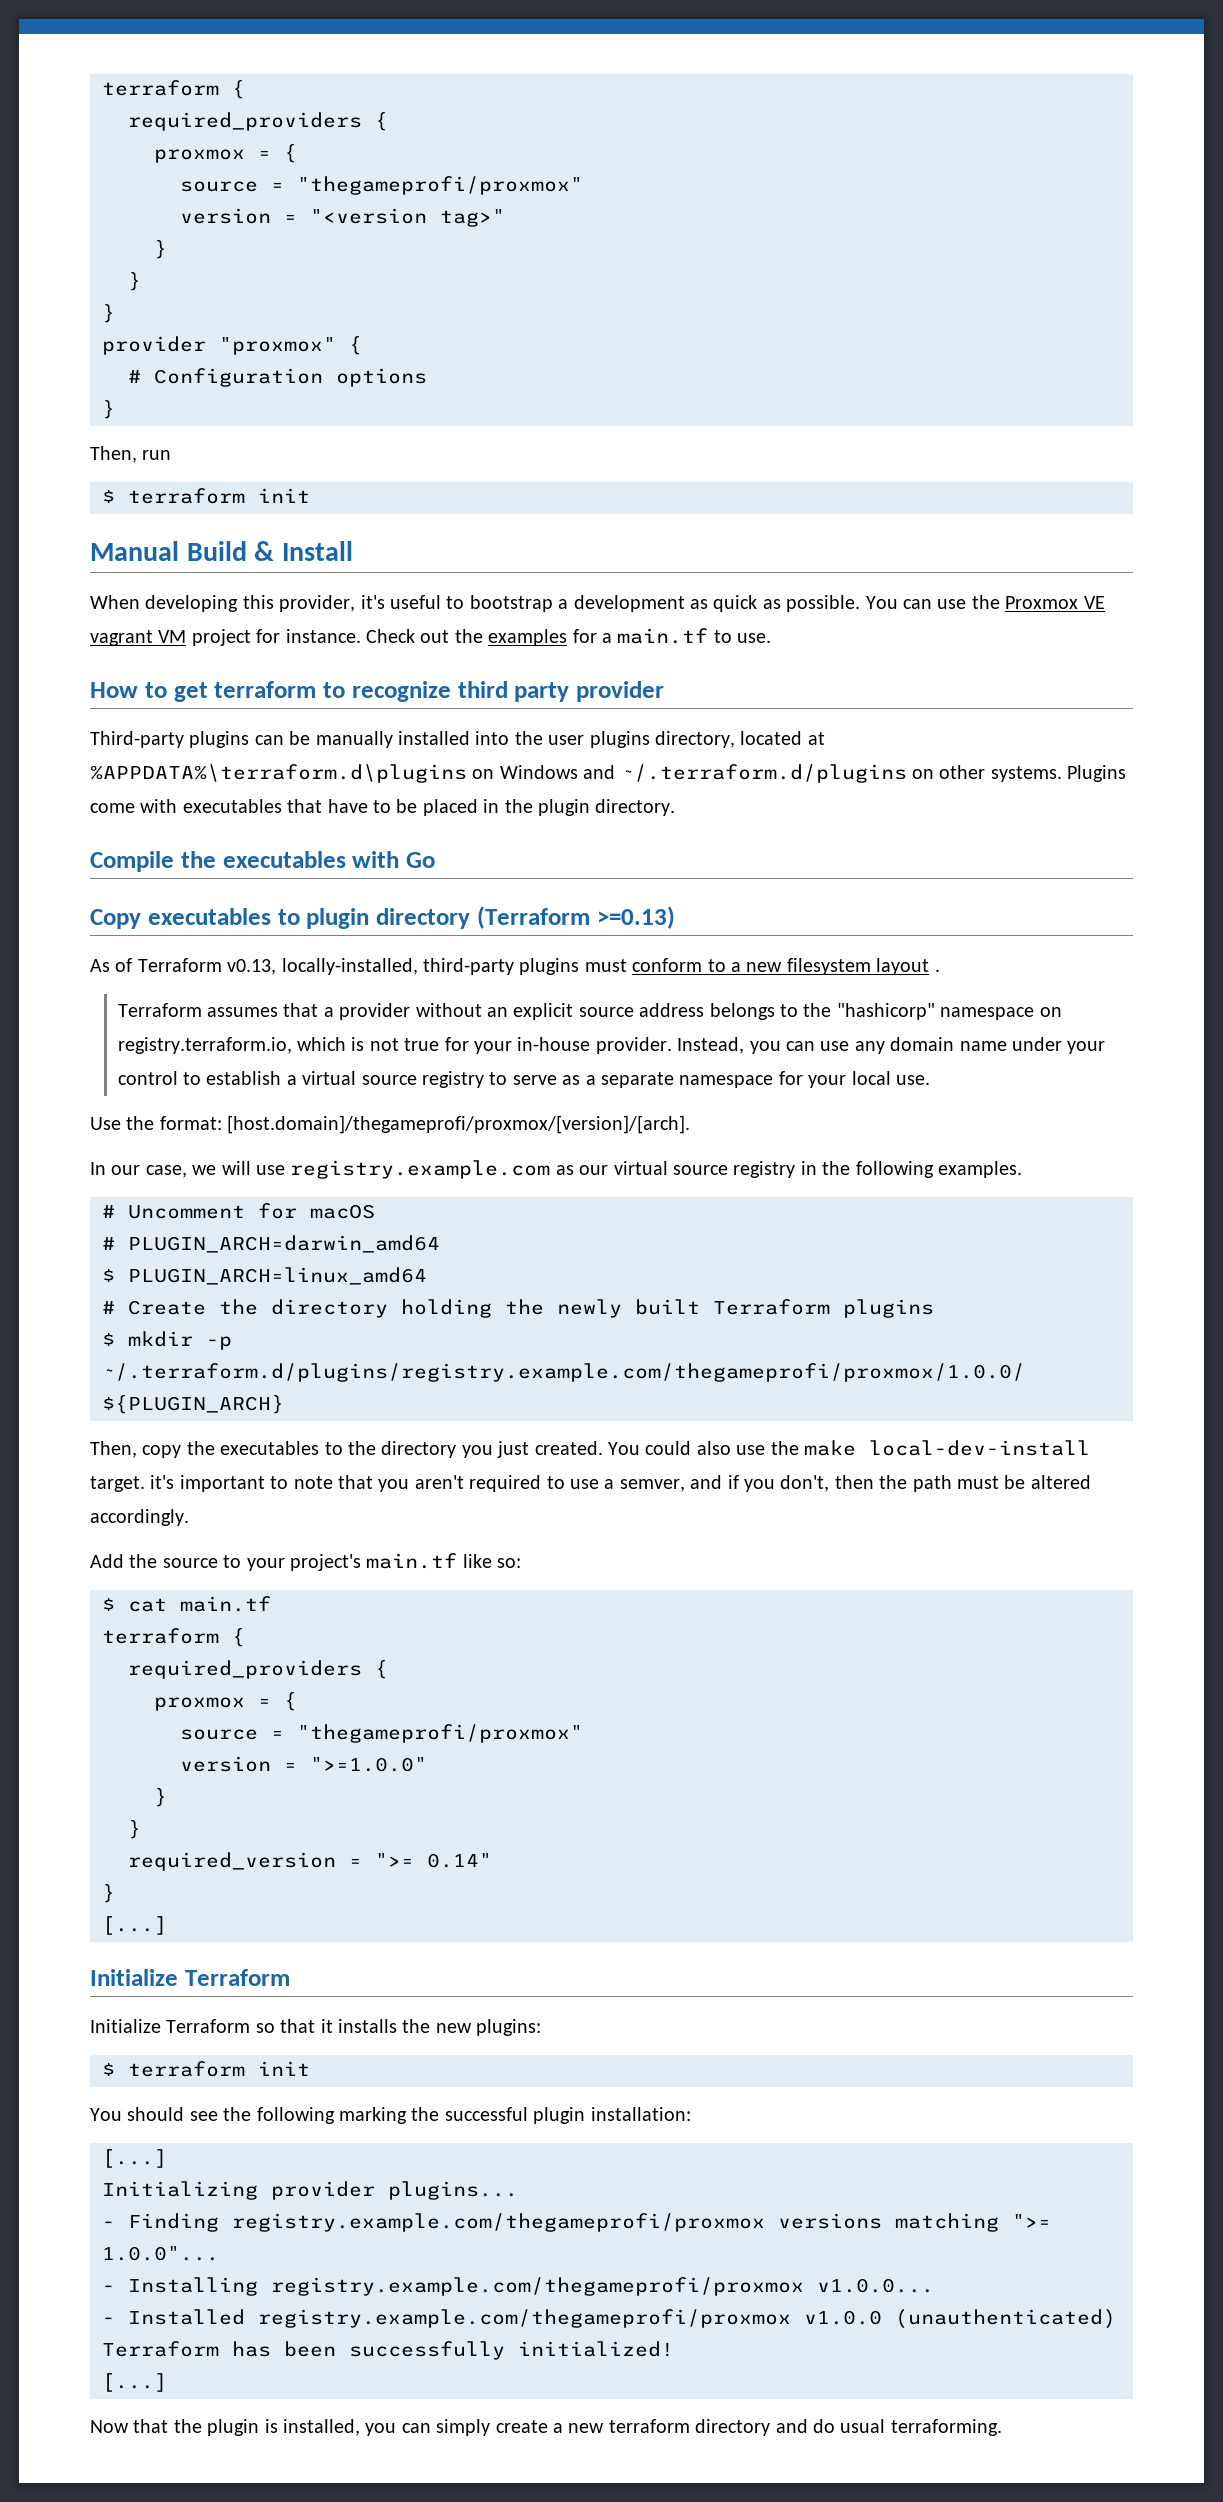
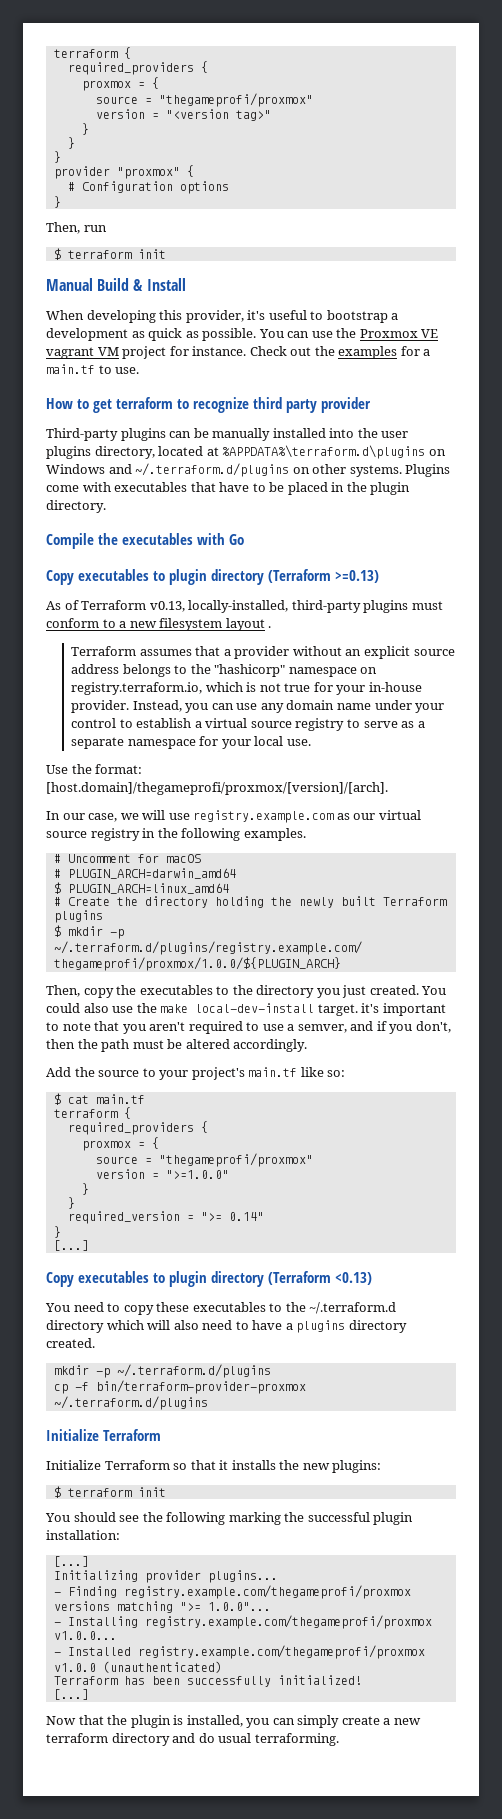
(167, 1925) none -> [46,1271,372,1287] [45,1302,397,1315] [46,1320,407,1333] [46,1338,95,1348] [53,1364,271,1378] [53,1380,306,1394] [53,1396,208,1410] // Copy executables to plugin directory (Terraform <0.13) // You need to copy these executables to the ~/.terraform.d directory which will also need to have a plugins directory created. // mkdir -p ~/.terraform.d/plugins // cp -f bin/terraform-provider-proxmox ~/.terraform.d/plugins

